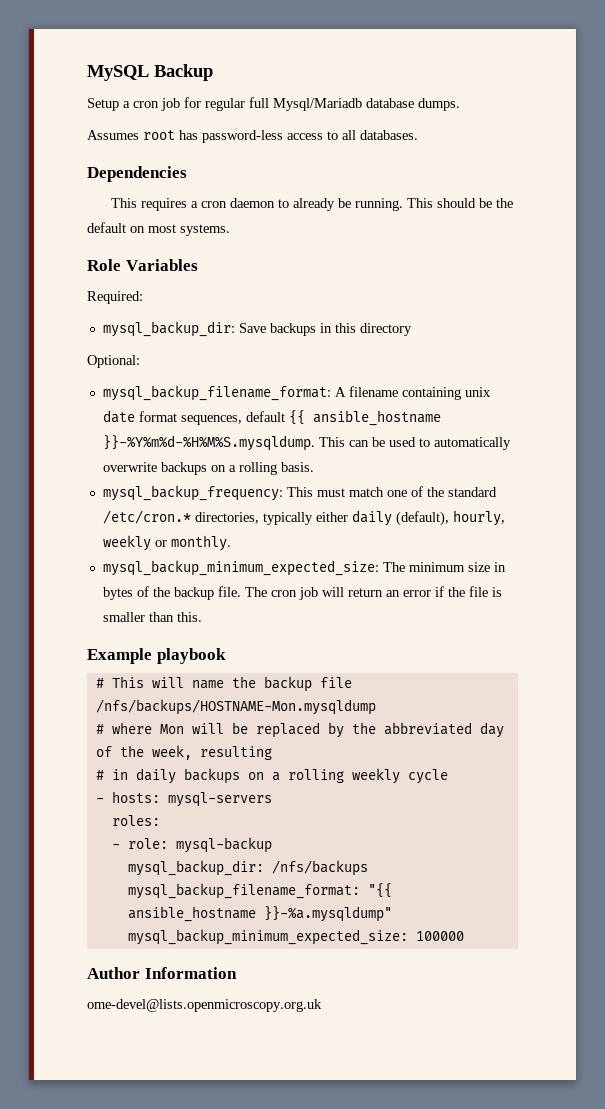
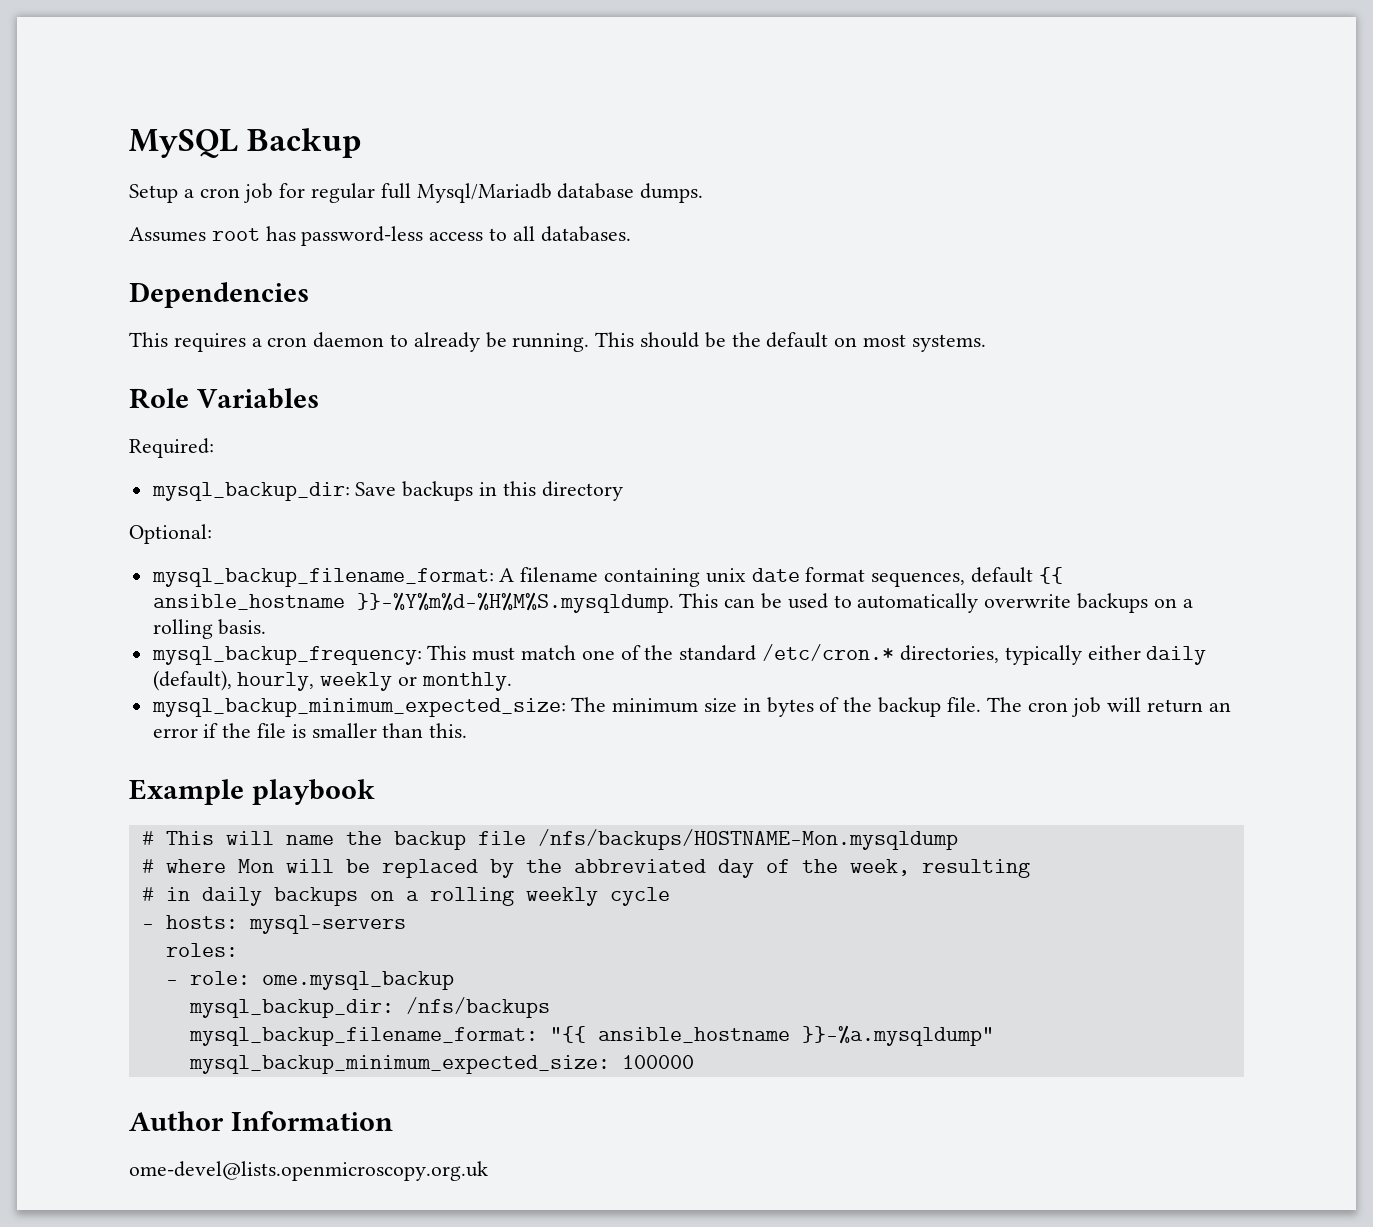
[175,837,272,853] mysql-backup -> [261,971,454,990] ome.mysql_backup

